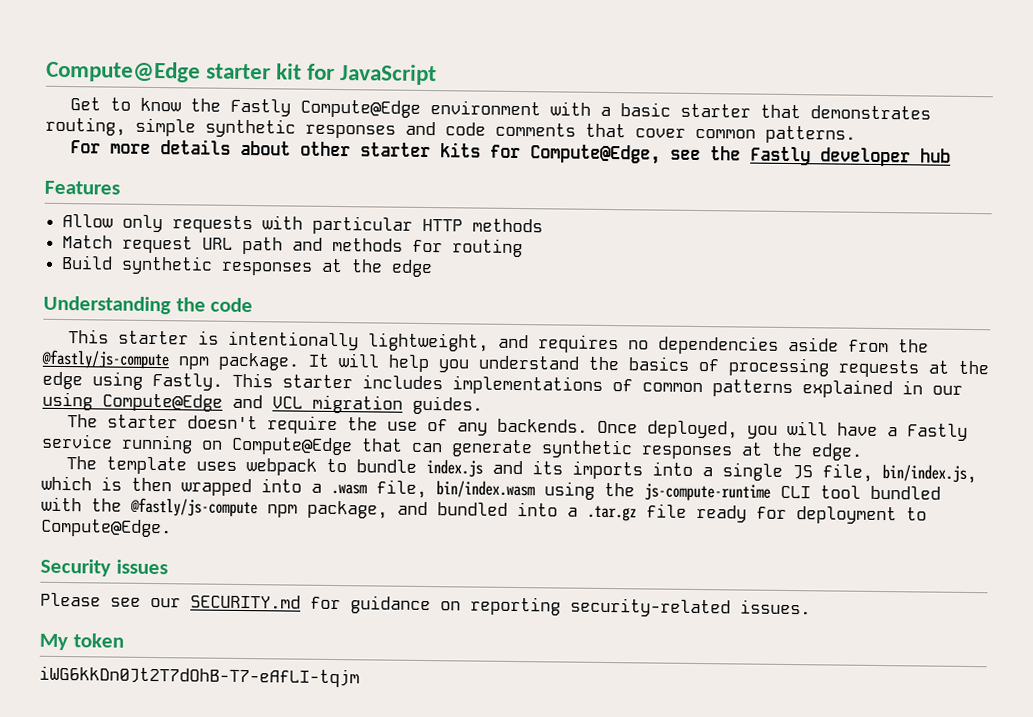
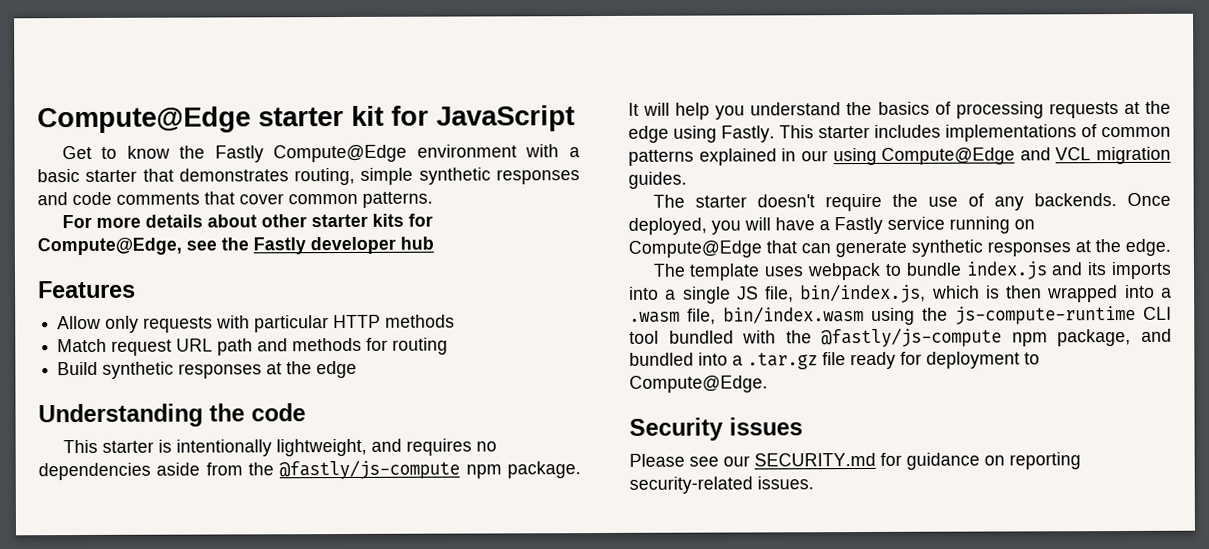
[39,633,124,651] [39,665,360,688] // My token // iWG6kkDn0Jt2T7dOhB-T7-eAfLI-tqjm -> (814, 483) none

